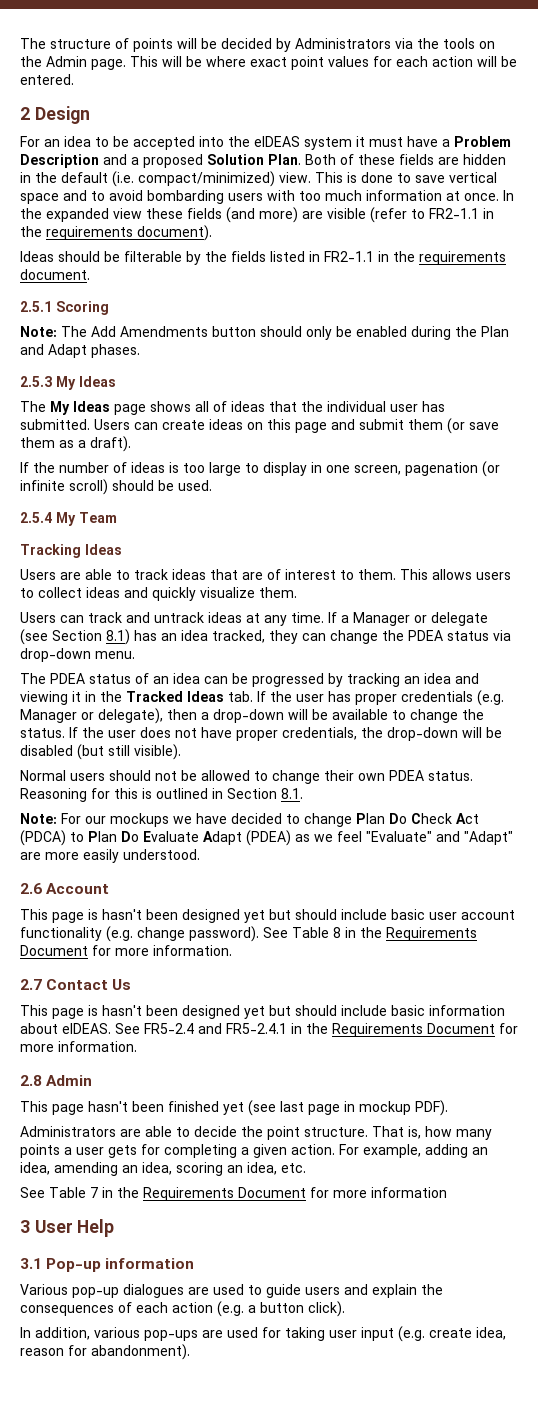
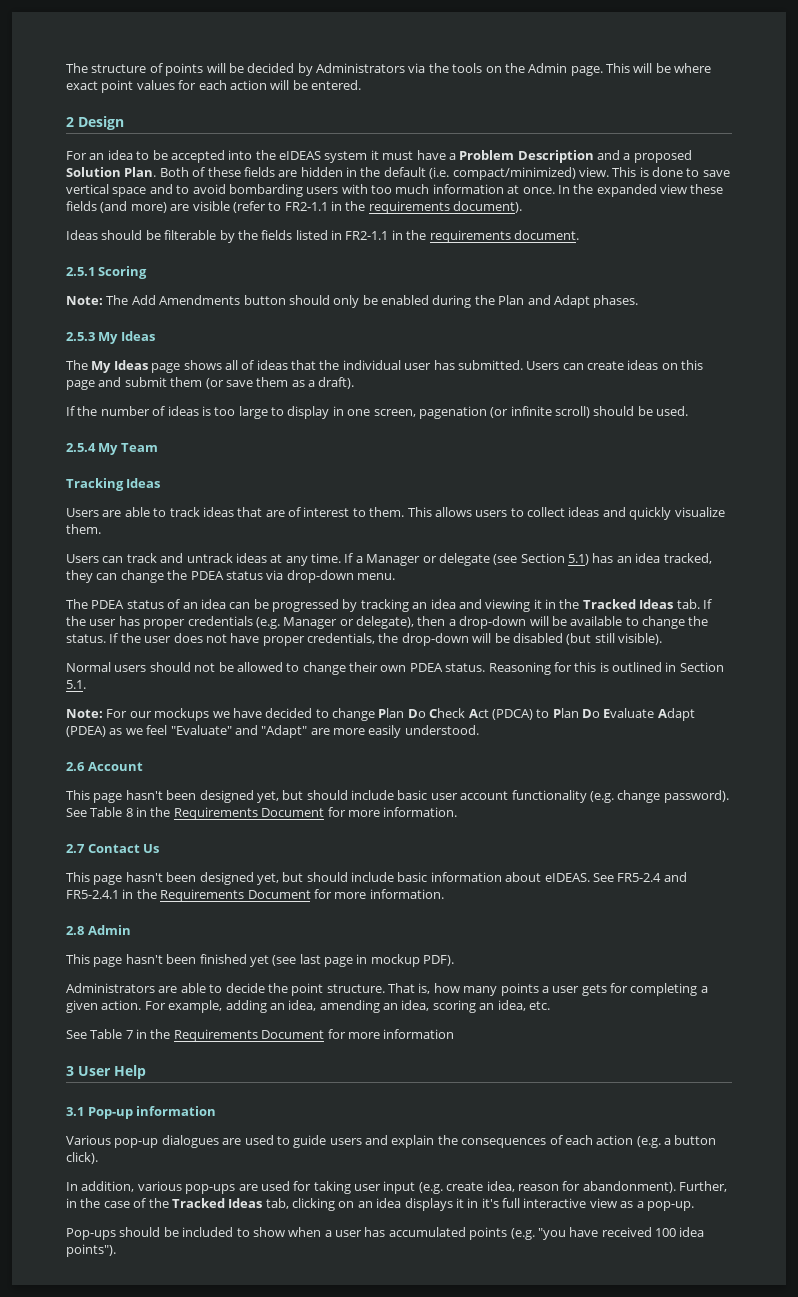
[106,629,130,645] 8.1) -> [568,554,589,565] 5.1)
[281,788,303,799] 8.1. -> [66,680,86,689] 5.1.
[88,909,265,923] is hasn't been designed yet -> [125,790,279,803] hasn't been designed yet,
[88,1005,265,1019] is hasn't been designed yet -> [125,872,279,885] hasn't been designed yet,
(190, 1352) none -> [679,1181,727,1192] [66,1198,694,1211] [66,1227,705,1240] [66,1244,116,1257] Further, in the case of the Tracked Ideas tab, clicking on an idea displays it in it's full interactive view as a pop-up. // Pop-ups should be included to show when a user has accumulated points (e.g. "you have received 100 idea points").

